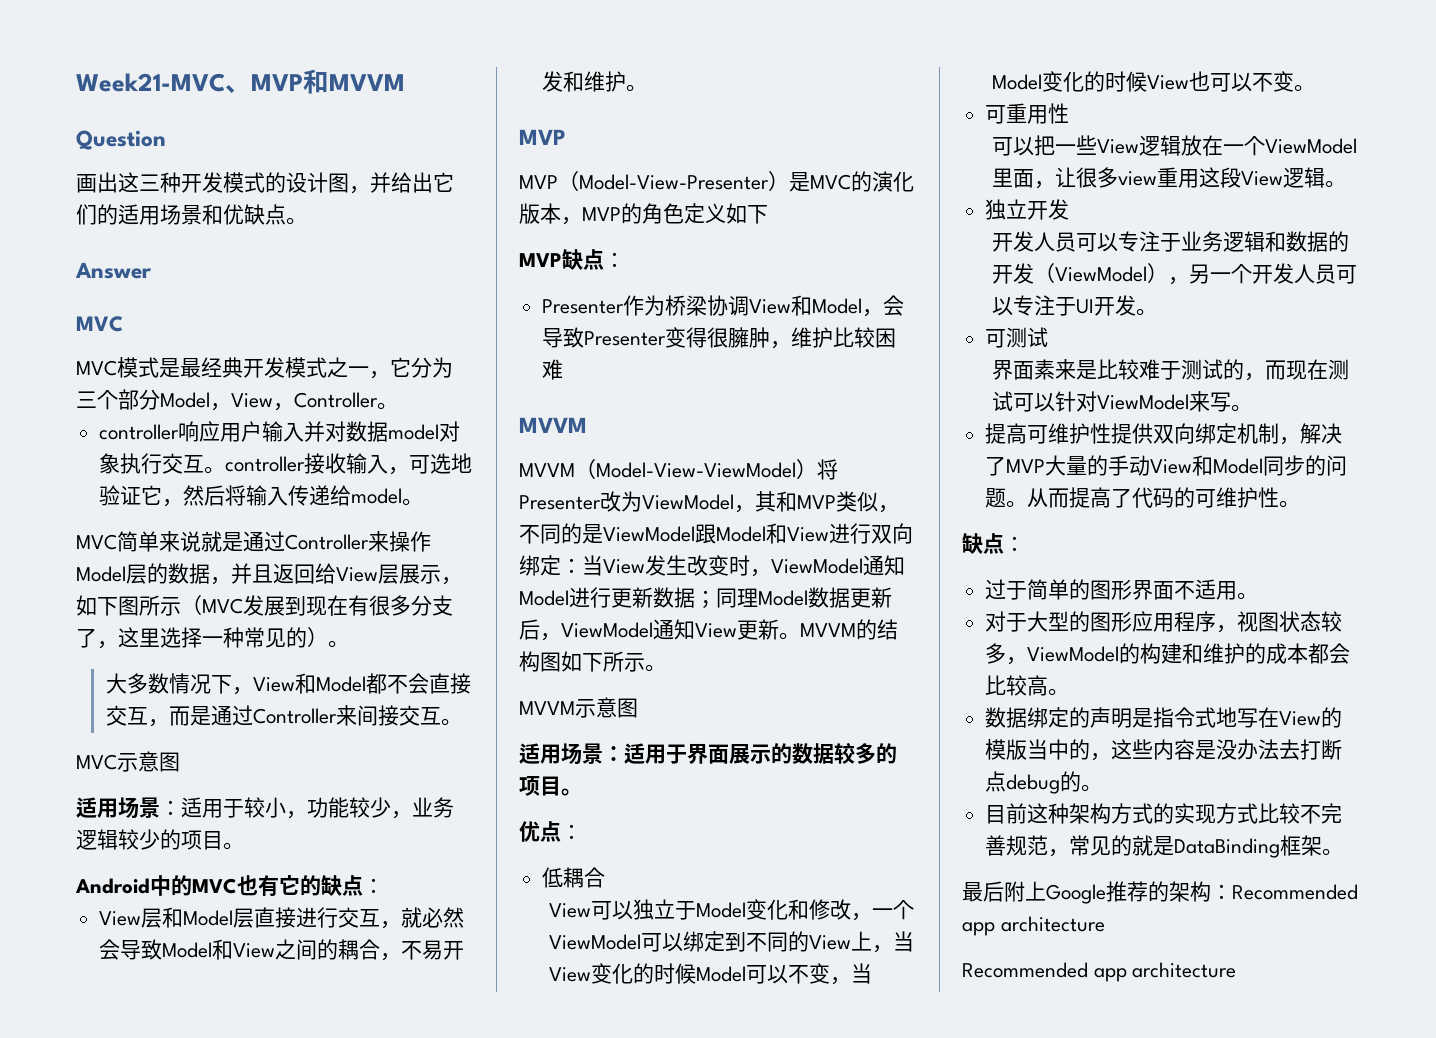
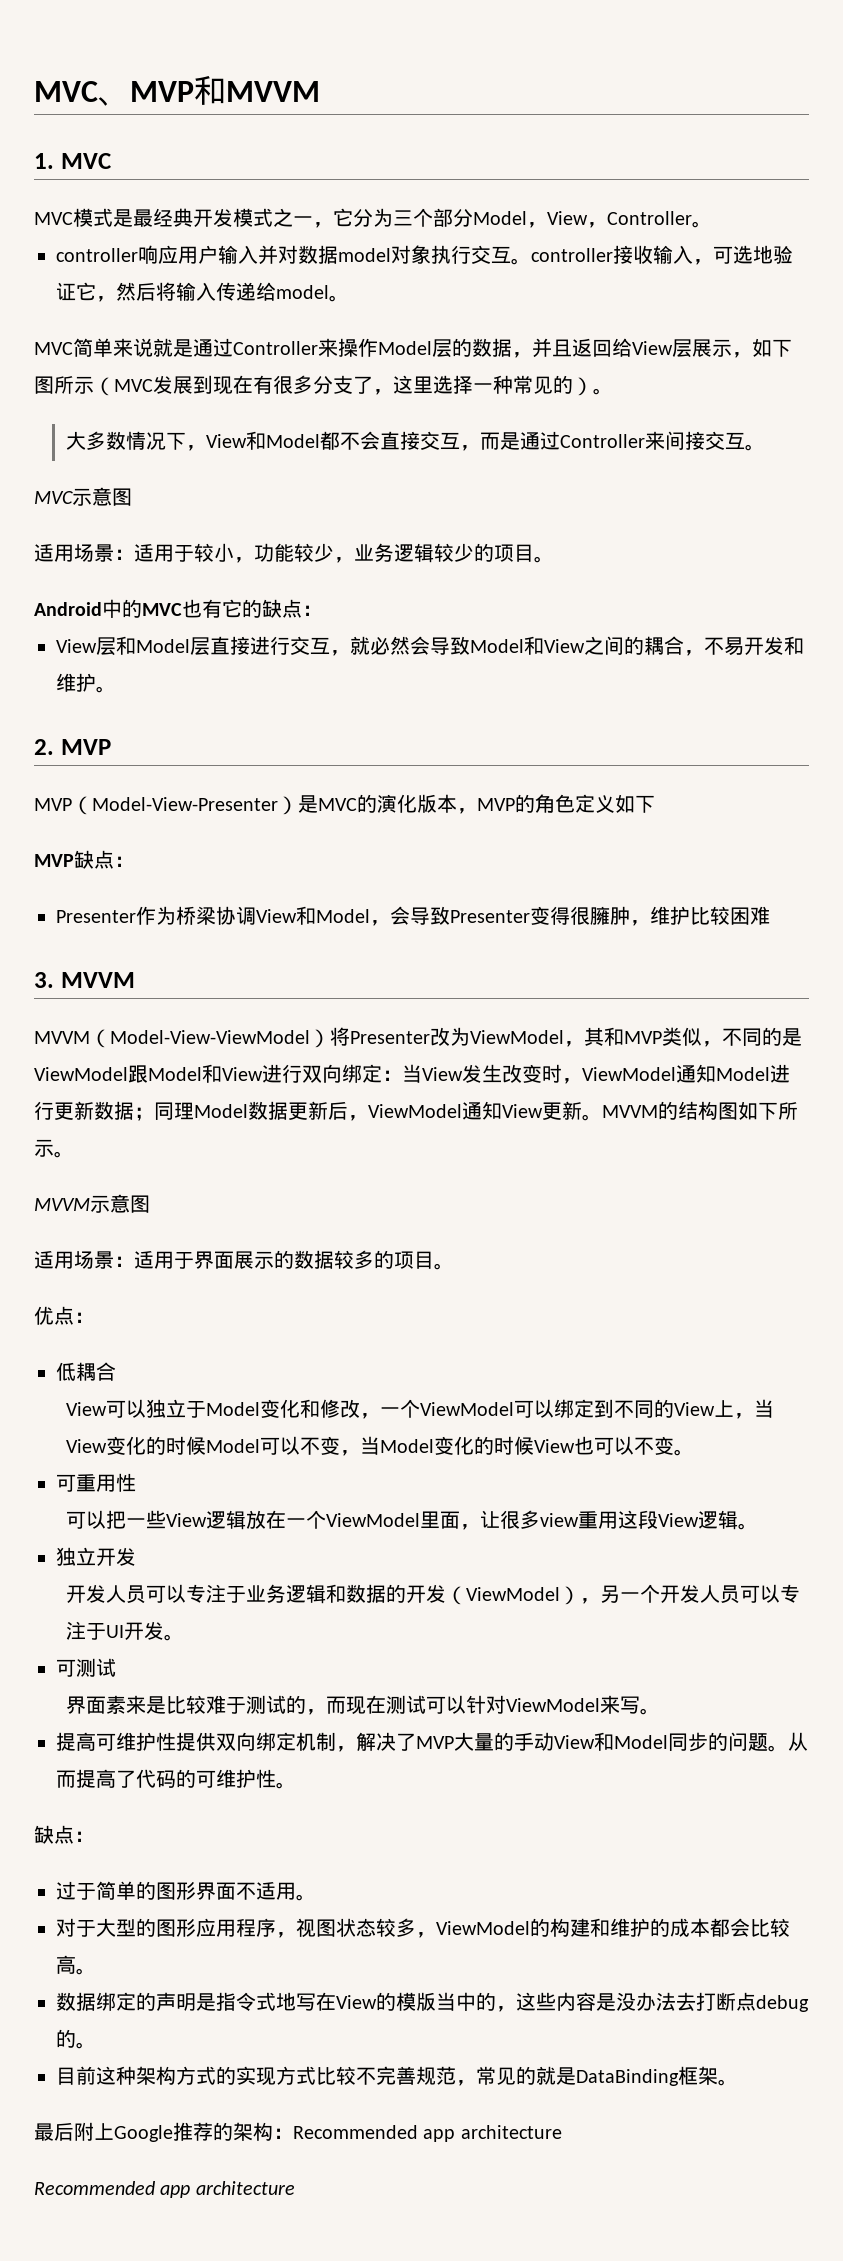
[76,73,225,92] Week21-MVC -> [34,81,98,102] MVC
[76,130,166,150] [76,172,454,194] [76,204,307,225] [75,262,152,279] Question // 画出这三种开发模式的设计图，并给出它们的适用场景和优缺点。 // Answer // -> [34,153,54,169] 1.
(648, 88) none -> [34,739,54,755] 2.
(564, 369) none -> [34,972,54,988] 3.

